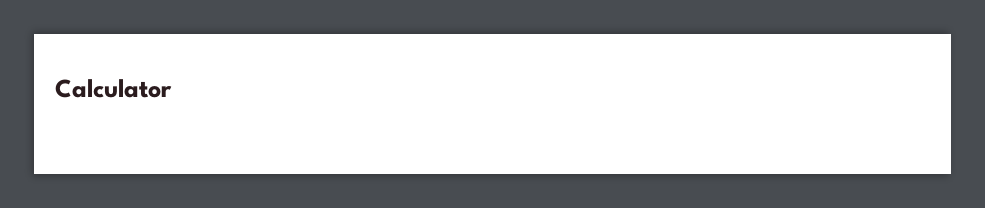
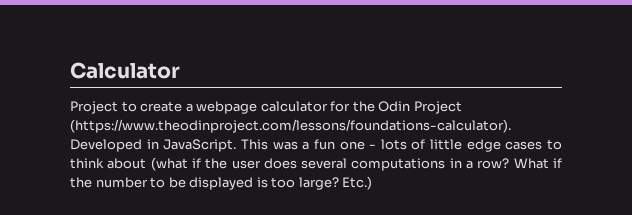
(172, 88) none -> [70,101,462,114] [70,119,511,133] [70,139,563,152] [70,157,563,171] [70,176,373,190] // Project to create a webpage calculator for the Odin Project (https://www.theodinproject.com/lessons/foundations-calculator). Developed in JavaScript. This was a fun one - lots of little edge cases to think about (what if the user does several computations in a row? What if the number to be displayed is too large? Etc.)

